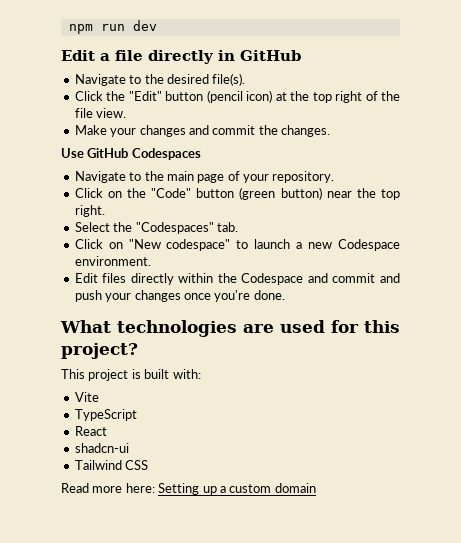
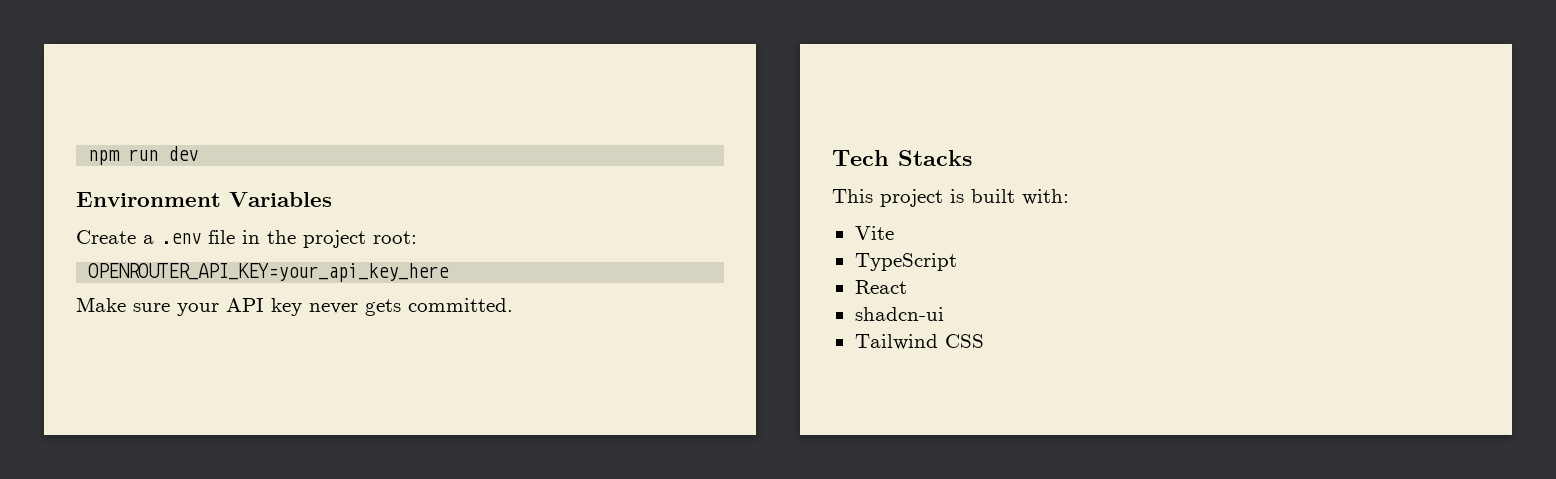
[61,50,301,64] [74,73,246,86] [74,90,400,103] [74,108,127,118] [74,125,330,137] [61,148,201,160] [74,171,335,183] [74,187,401,200] [74,205,105,217] [74,222,238,234] [74,239,400,251] [74,256,151,266] [74,273,400,285] [74,290,285,302] [60,320,400,337] [61,343,138,359] Edit a file directly in GitHub // Navigate to the desired file(s). // Click the "Edit" button (pencil icon) at the top right of the file view. // Make your changes and commit the changes. // Use GitHub Codespaces // Navigate to the main page of your repository. // Click on the "Code" button (green button) near the top right. // Select the "Codespaces" tab. // Click on "New codespace" to launch a new Codespace environment. // Edit files directly within the Codespace and commit and push your changes once you're done. // What technologies are used for this project? -> [76,192,332,207] [76,230,417,248] [88,263,450,282] [76,297,513,316] [832,150,972,166] Environment Variables // Create a .env file in the project root: // OPENROUTER_API_KEY=your_api_key_here // Make sure your API key never gets committed. // Tech Stacks
[61,483,316,495] // Read more here: Setting up a custom domain -> (984, 341) none

